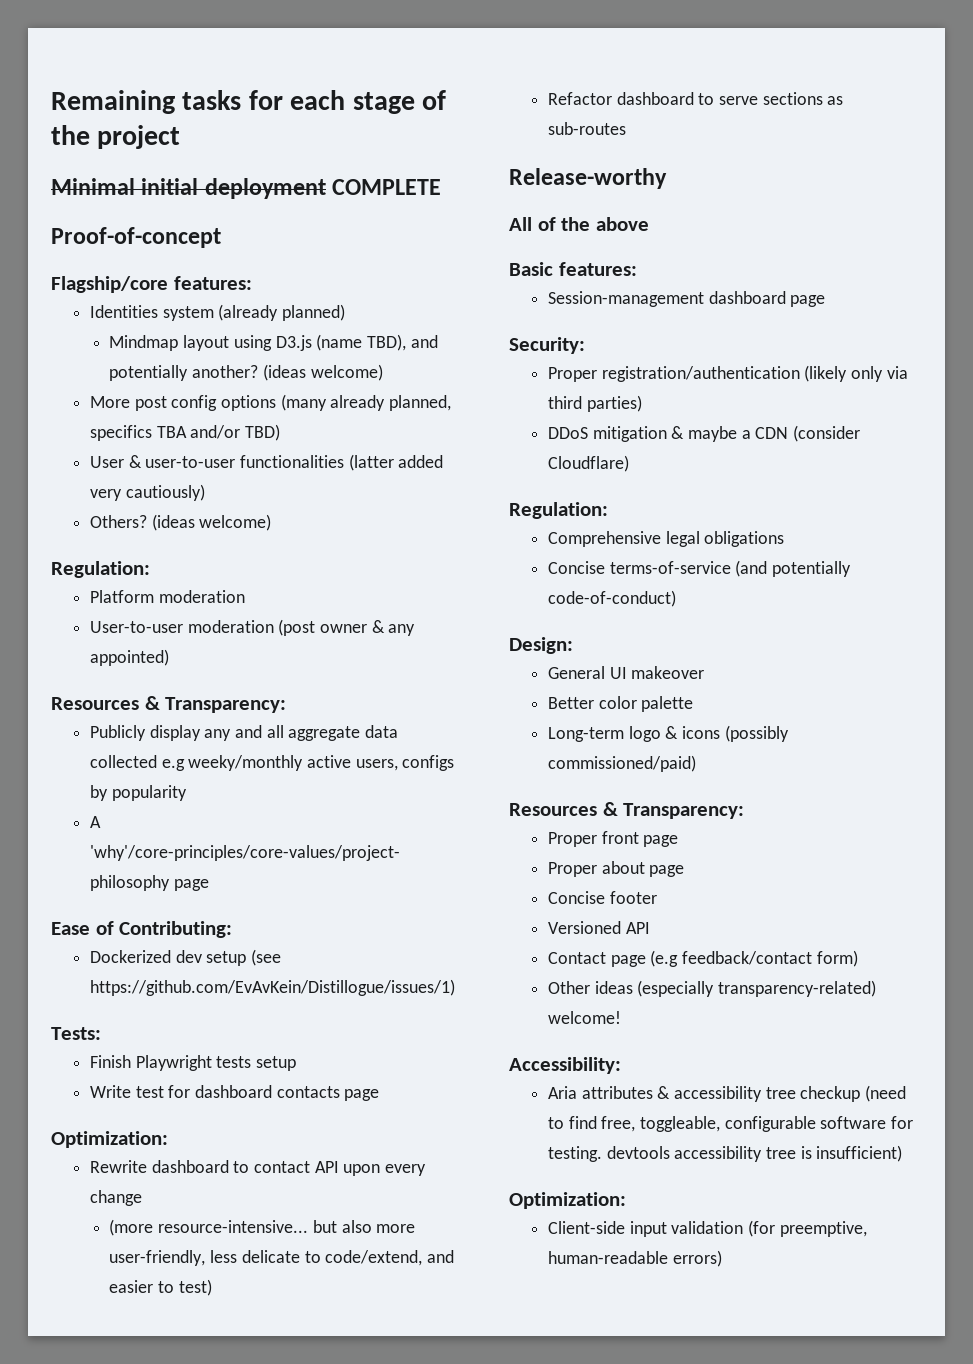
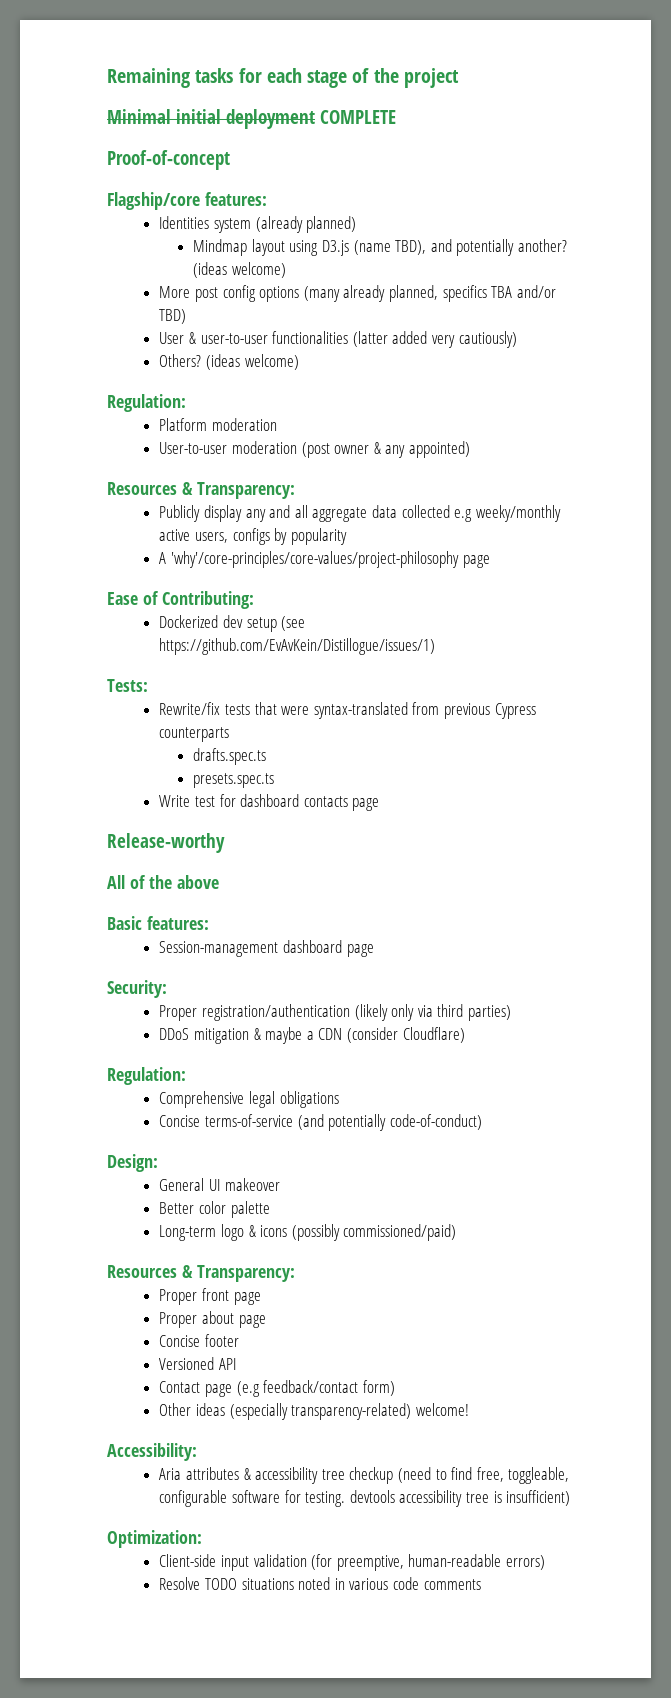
[89,1055,296,1071] Finish Playwright tests setup -> [159,702,536,719] [159,727,230,742] [193,748,267,765] [193,773,275,788] Rewrite/fix tests that were syntax-translated from previous Cypress counterparts // drafts.spec.ts // presets.spec.ts
[51,1131,168,1148] [89,1160,427,1176] [89,1190,142,1206] [109,1219,416,1236] [109,1250,455,1266] [109,1279,212,1296] [547,92,844,105] [547,122,626,135] // Optimization: // Rewrite dashboard to contact API upon every change // (more resource-intensive... but also more user-friendly, less delicate to code/extend, and easier to test) // Refactor dashboard to serve sections as sub-routes -> (380, 804) none
(722, 1258) none -> [159,1577,481,1590] // Resolve TODO situations noted in various code comments

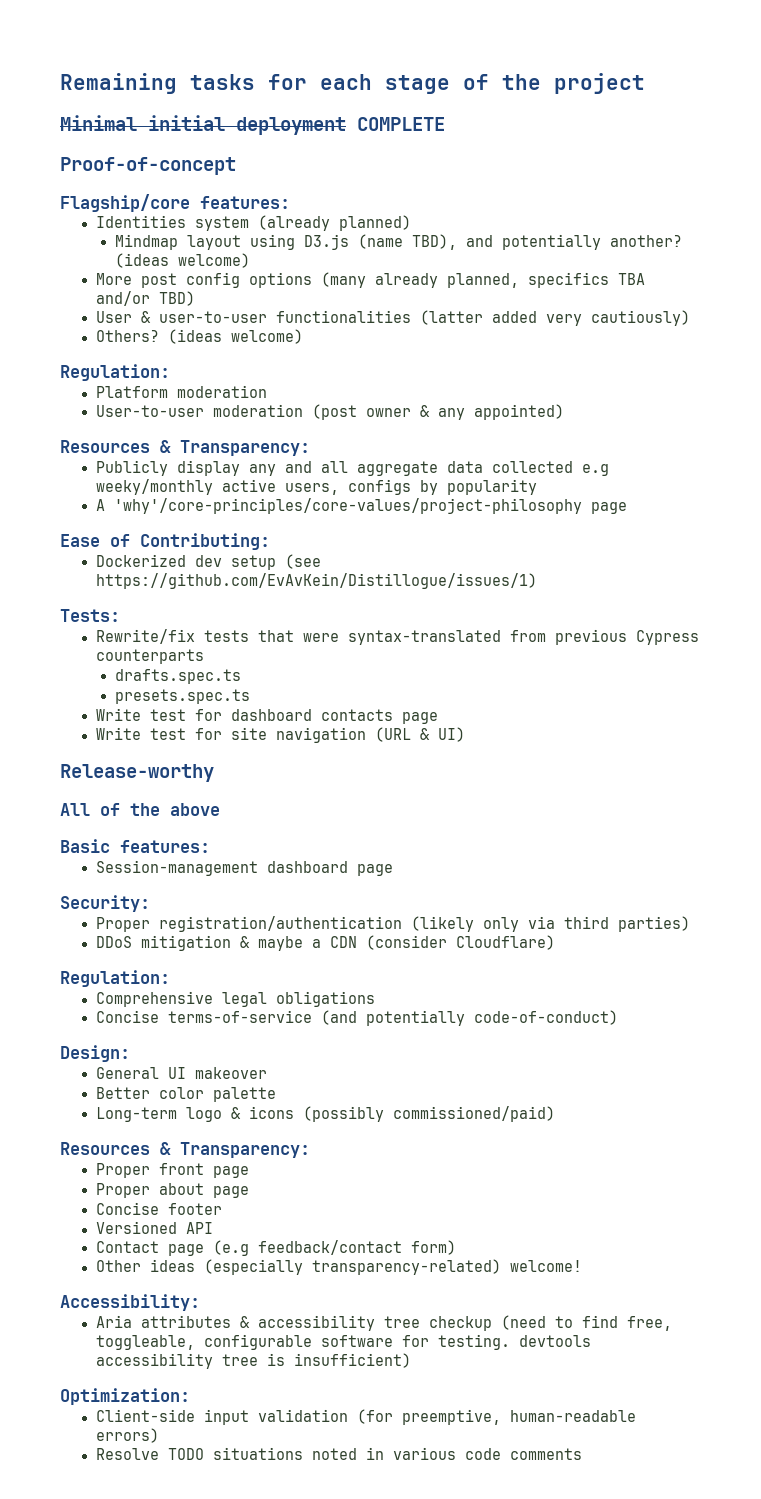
(380, 804) none -> [95,727,465,743] // Write test for site navigation (URL & UI)

